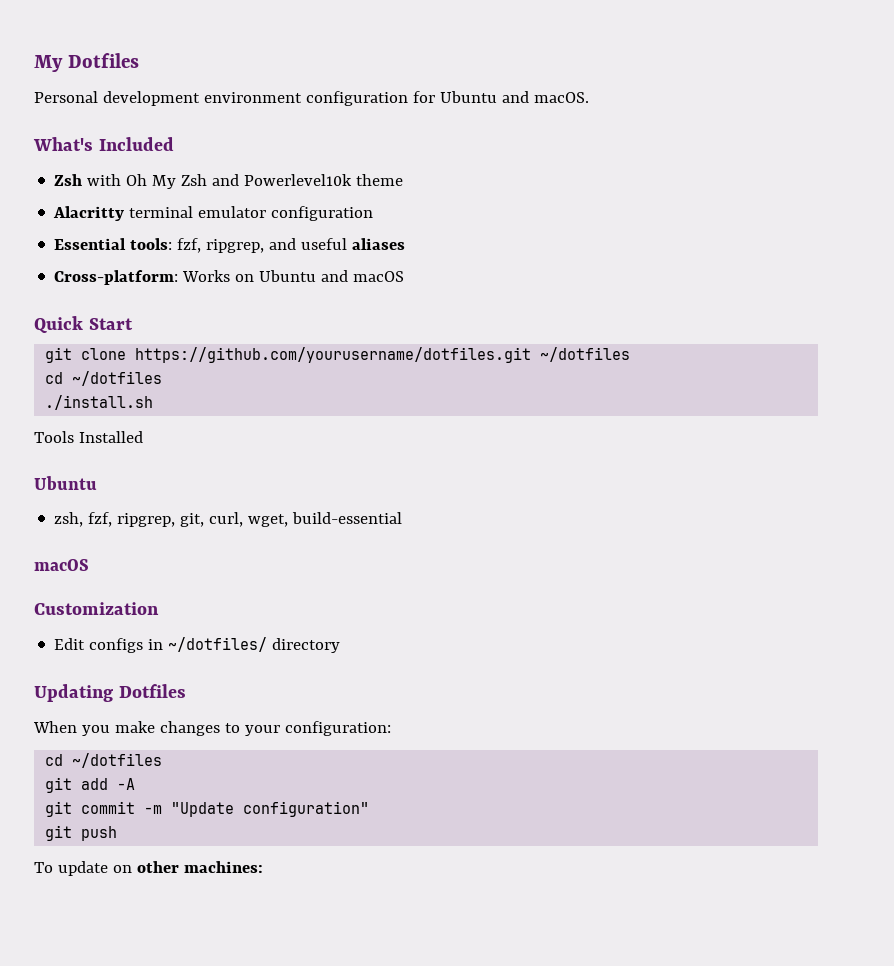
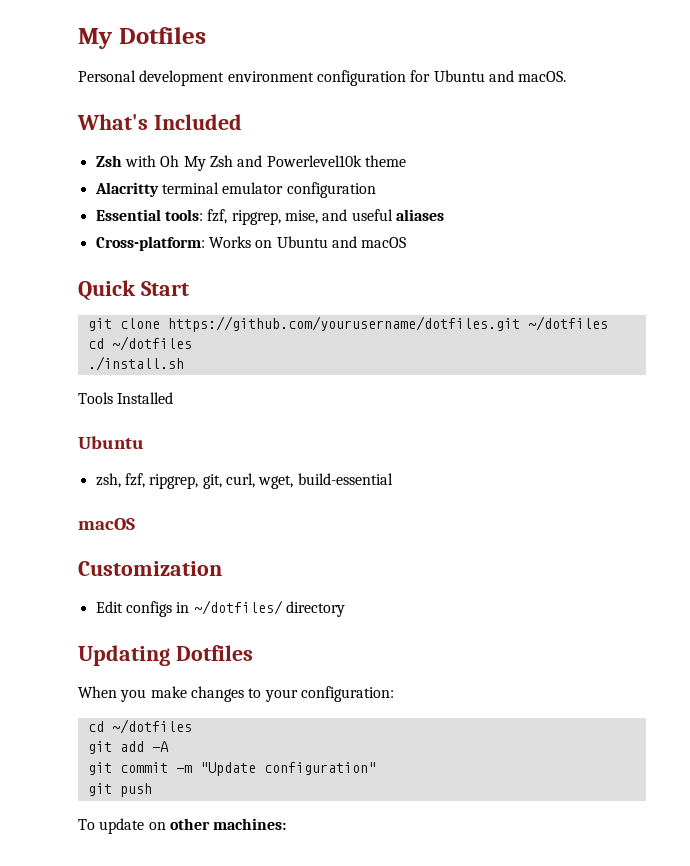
(265, 246) none -> [284,210,318,224] mise,

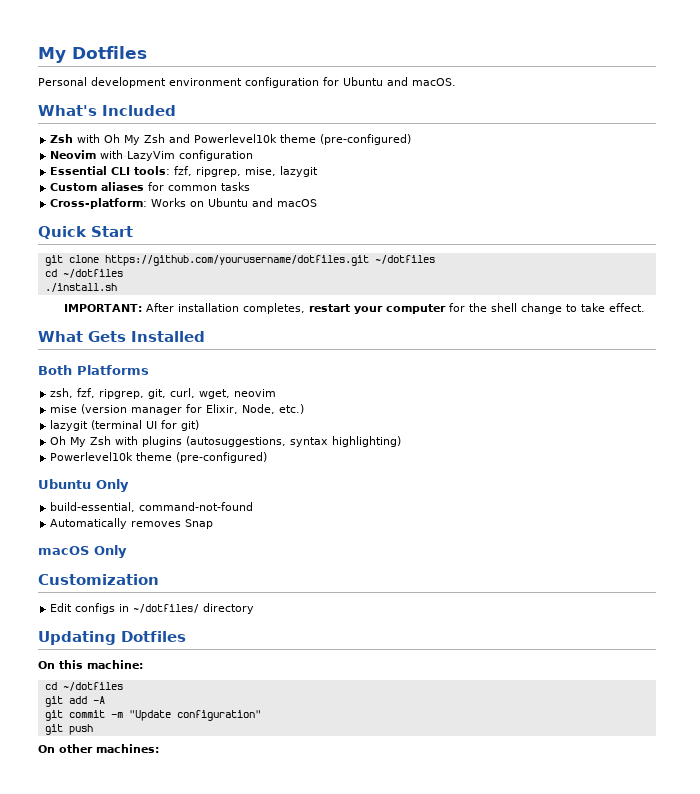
[94,182,284,197] // Alacritty terminal emulator -> [320,134,412,145] [50,150,176,161] (pre-configured) // Neovim with LazyVim
(161, 215) none -> [111,167,131,175] CLI
[322,209,393,221] and useful -> [280,166,319,177] [50,183,98,191] lazygit // Custom
(444, 215) none -> [148,182,251,191] for common tasks
[78,392,113,404] Tools -> [64,303,646,314] [38,331,126,342] IMPORTANT: After installation completes, restart your computer for the shell change to take effect. // What Gets
[78,436,144,449] Ubuntu -> [38,365,149,375] Both Platforms
[297,473,393,485] [78,518,135,530] build-essential // macOS -> [234,389,277,397] [50,404,305,415] [50,420,200,431] [50,436,402,447] [50,452,268,463] [38,479,129,492] [50,502,254,512] [50,518,214,529] [38,545,127,558] neovim // mise (version manager for Elixir, Node, etc.) // lazygit (terminal UI for git) // Oh My Zsh with plugins (autosuggestions, syntax highlighting) // Powerlevel10k theme (pre-configured) // Ubuntu Only // build-essential, command-not-found // Automatically removes Snap // macOS Only
[78,686,394,702] When you make changes to your configuration: -> [38,660,143,669] On this machine:
[78,818,166,834] To update on -> [38,745,55,753] On

